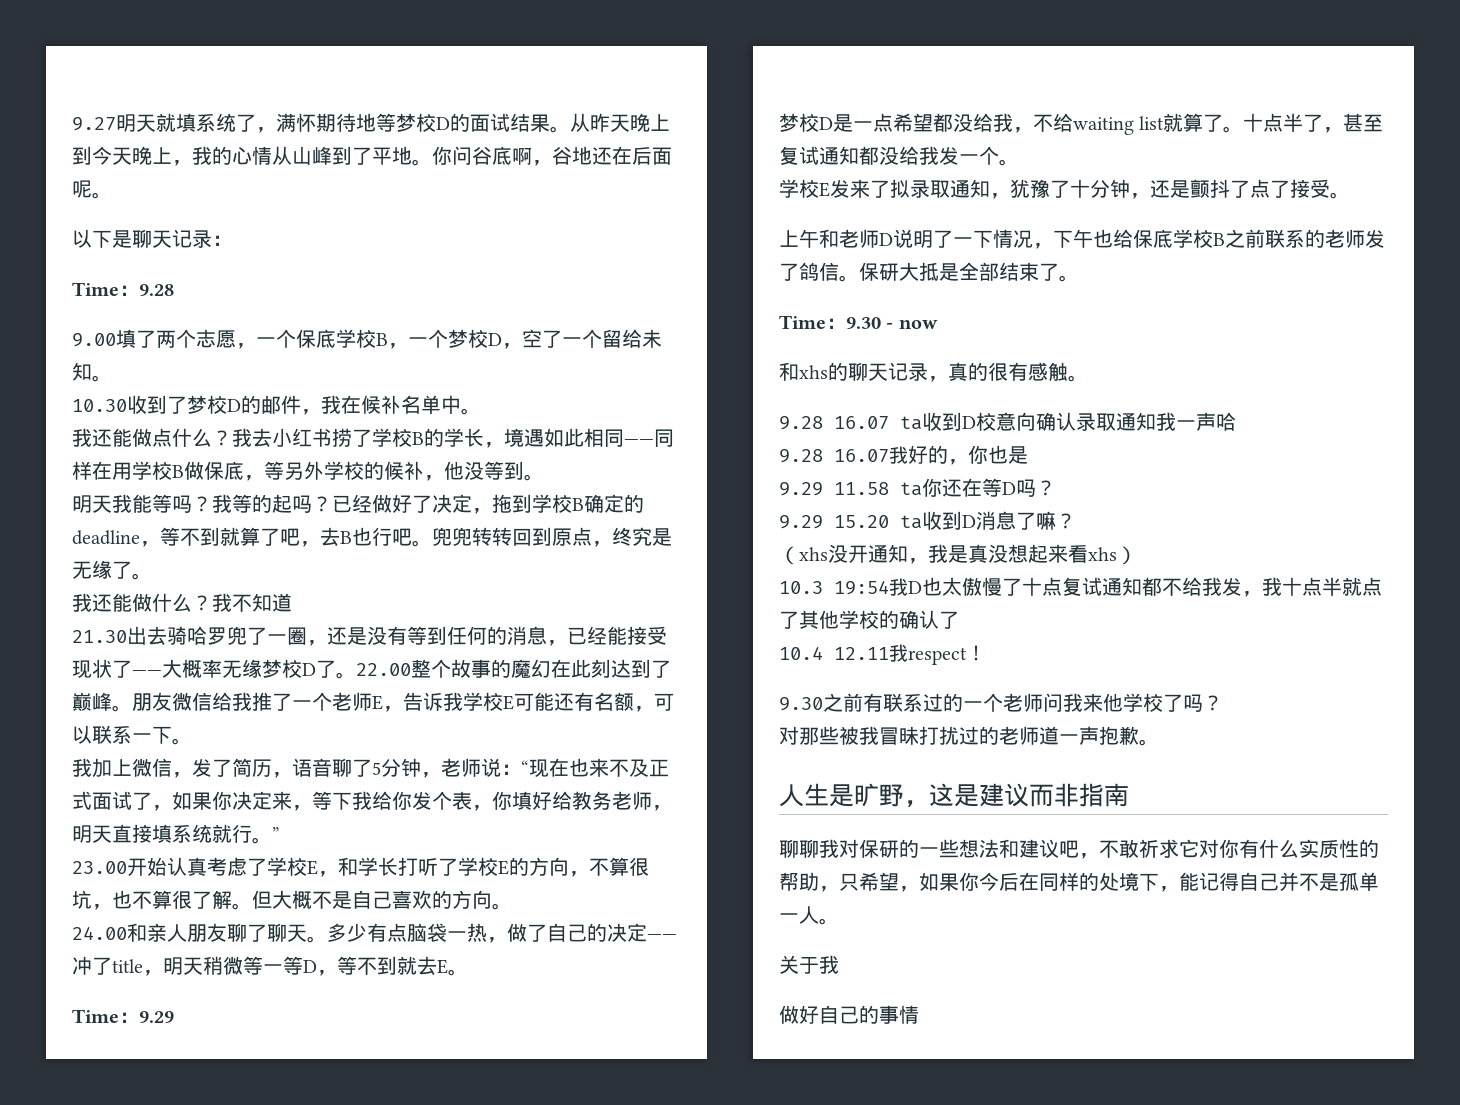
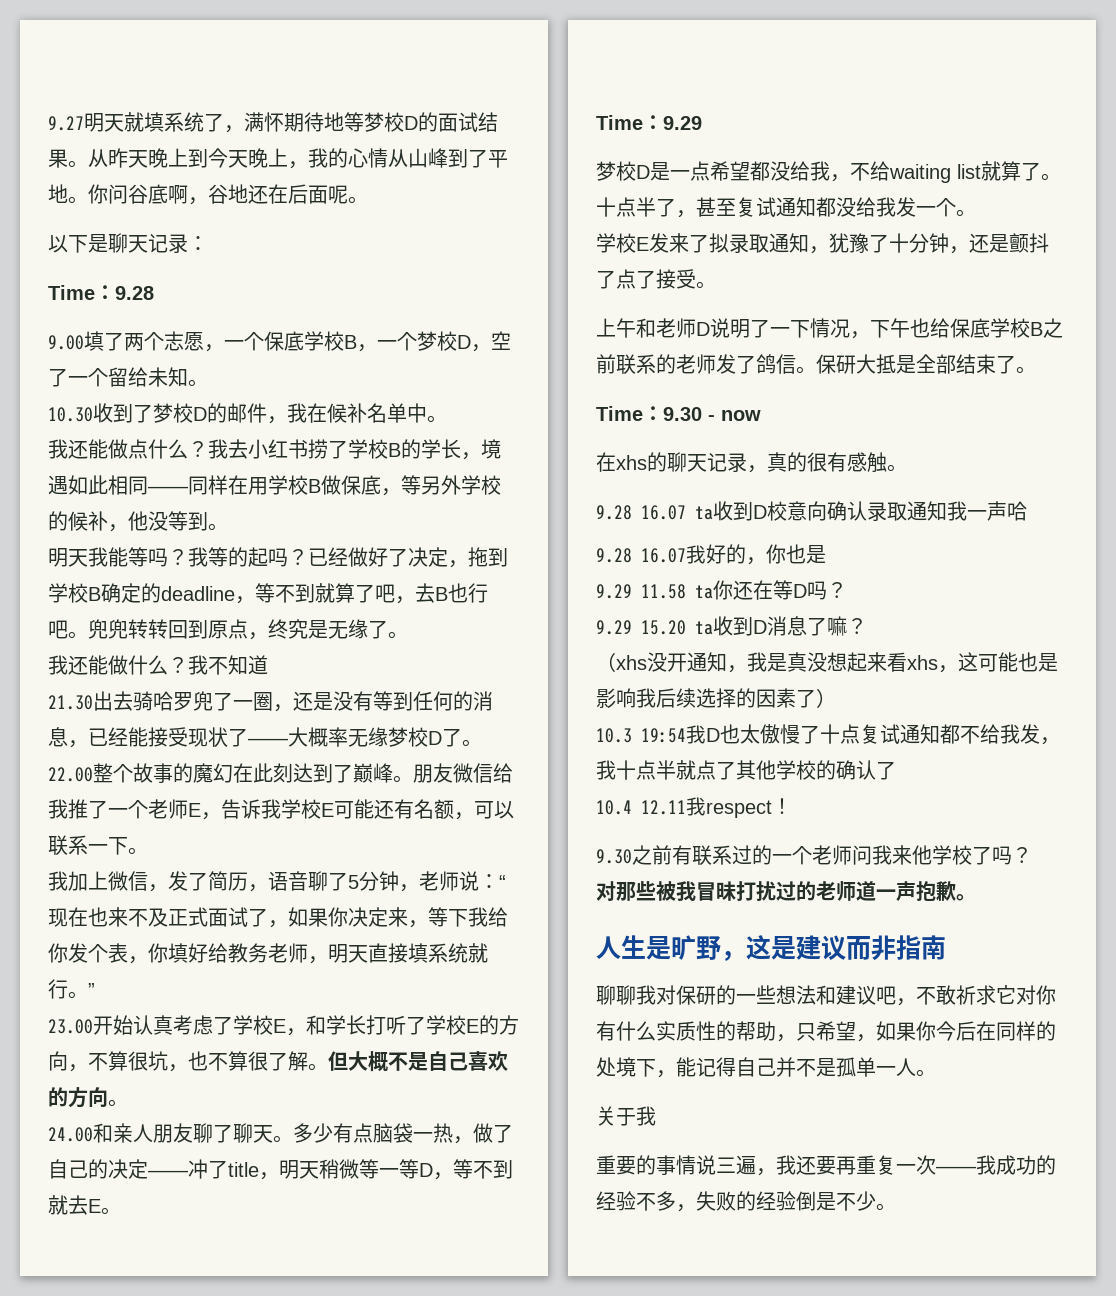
[779,362,799,381] 和 -> [596,452,616,472] 在
(1117, 554) none -> [938,652,1058,673] [596,688,816,708] ，这可能也是影响我后续选择的因素了
[779,1005,919,1024] 做好自己的事情 -> [596,1155,1056,1176] [596,1191,896,1212] 重要的事情说三遍，我还要再重复一次——我成功的经验不多，失败的经验倒是不少。

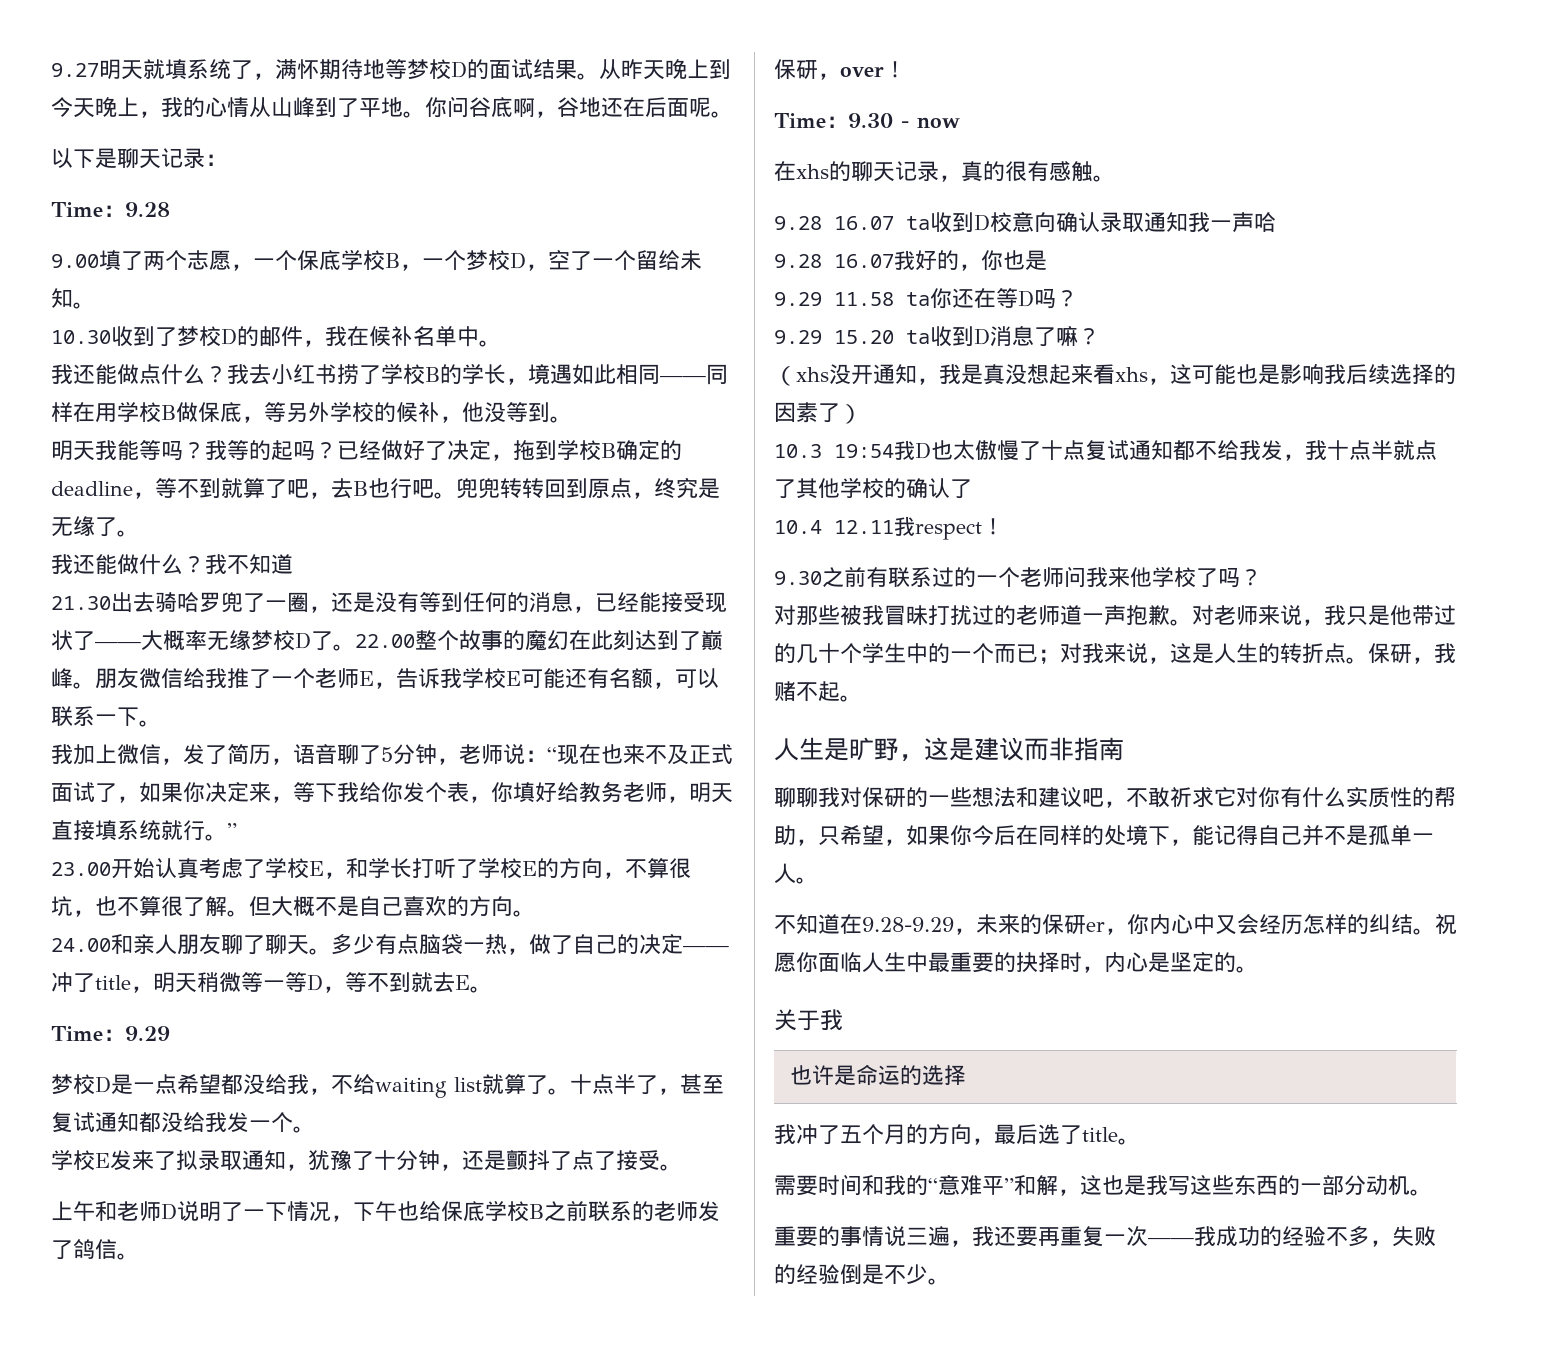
[816,354,1036,374] 保研大抵是全部结束了。 -> [774,59,906,80] // 保研，over！
(976, 897) none -> [1192,605,1456,626] [774,643,1456,664] [774,681,862,702] 对老师来说，我只是他带过的几十个学生中的一个而已；对我来说，这是人生的转折点。保研，我赌不起。
[596,1106,656,1126] 关于我 -> [774,914,1457,935] [774,952,1258,973] [774,1009,843,1031] [790,1064,967,1086] [774,1124,1140,1145] [774,1174,1432,1196] 不知道在9.28-9.29，未来的保研er，你内心中又会经历怎样的纠结。祝愿你面临人生中最重要的抉择时，内心是坚定的。 // 关于我 // 也许是命运的选择 // 我冲了五个月的方向，最后选了title。 // 需要时间和我的“意难平”和解，这也是我写这些东西的一部分动机。

